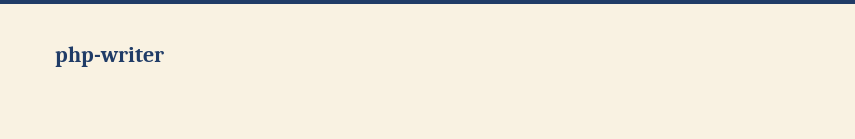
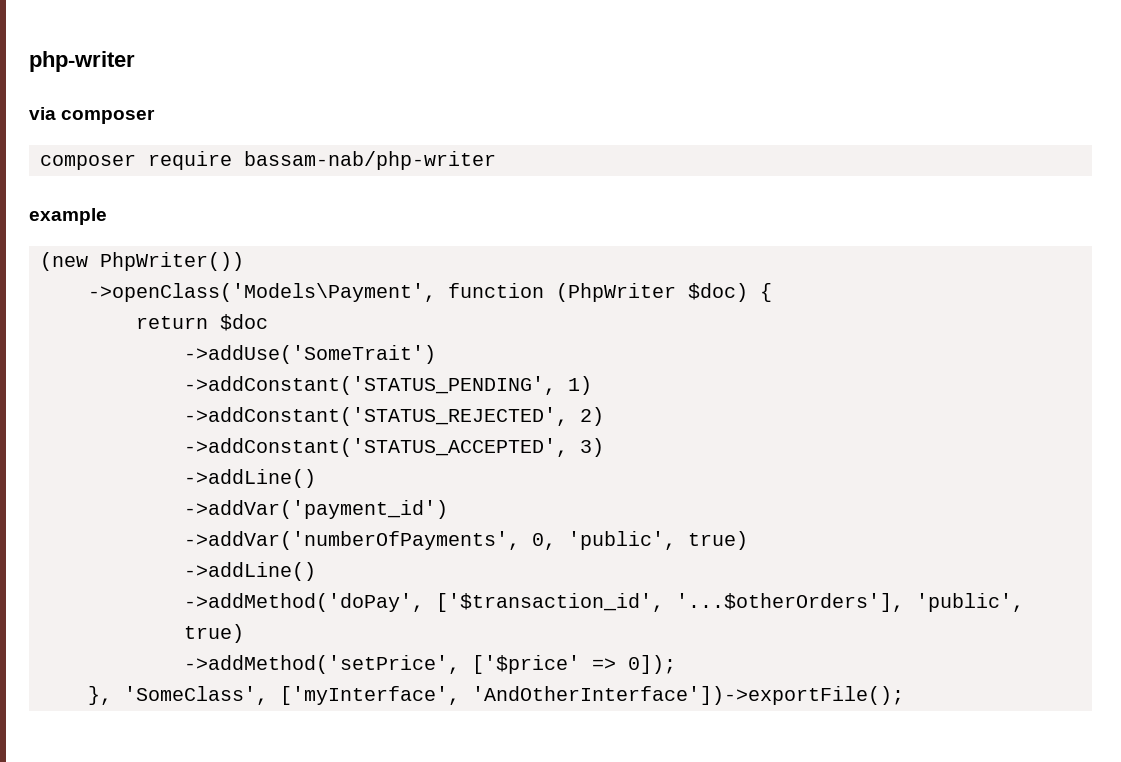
(164, 56) none -> [29,107,156,124] [40,151,497,170] [29,208,107,225] [40,252,245,271] [88,283,773,302] [136,314,269,331] [184,345,437,364] [184,376,593,395] [184,407,605,426] [184,438,605,457] [184,469,317,488] [184,500,449,519] [184,531,749,550] [184,562,317,581] [184,593,1025,612] [184,624,245,643] [184,655,677,674] [88,686,905,705] // via composer // composer require bassam-nab/php-writer // example // (new PhpWriter()) // ->openClass('Models\Payment', function (PhpWriter $doc) { // return $doc // ->addUse('SomeTrait') // ->addConstant('STATUS_PENDING', 1) // ->addConstant('STATUS_REJECTED', 2) // ->addConstant('STATUS_ACCEPTED', 3) // ->addLine() // ->addVar('payment_id') // ->addVar('numberOfPayments', 0, 'public', true) // ->addLine() // ->addMethod('doPay', ['$transaction_id', '...$otherOrders'], 'public', true) // ->addMethod('setPrice', ['$price' => 0]); // }, 'SomeClass', ['myInterface', 'AndOtherInterface'])->exportFile();

